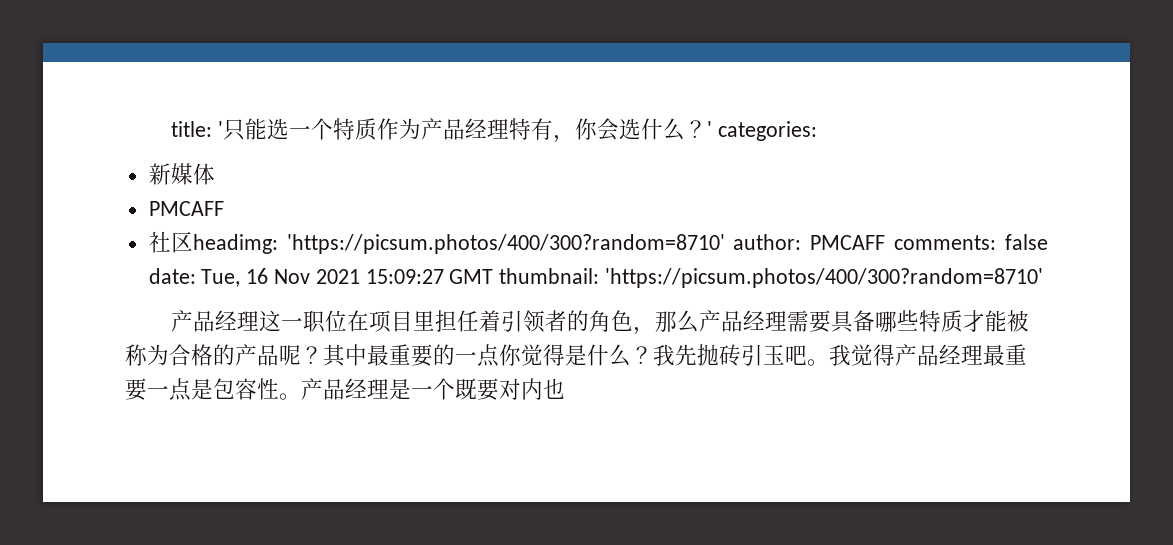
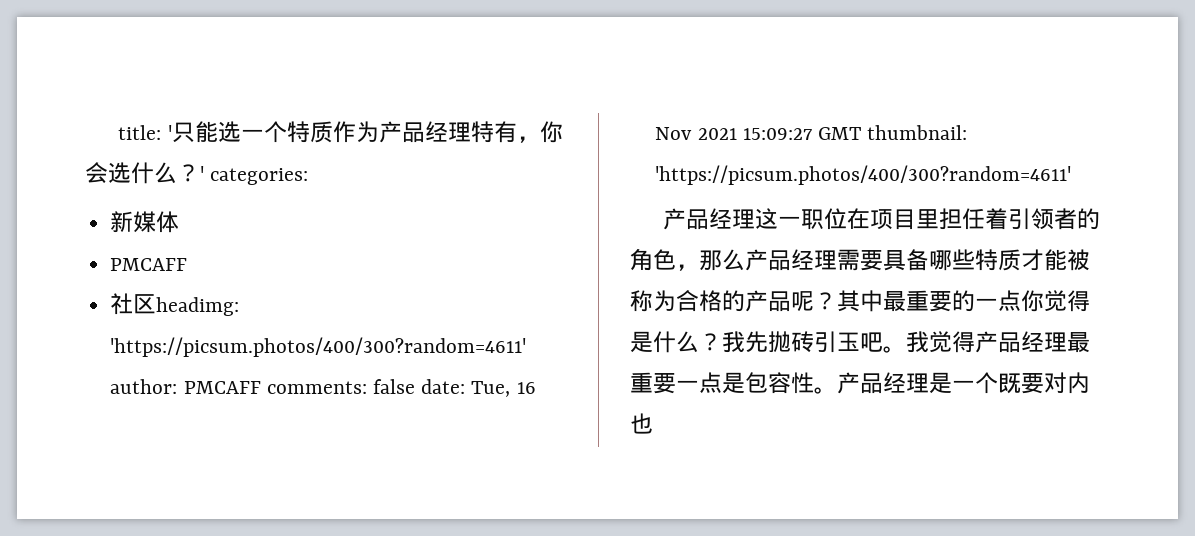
[286,234,725,254] 'https://picsum.photos/400/300?random=8710' -> [110,337,527,357] 'https://picsum.photos/400/300?random=4611'
[605,268,1044,288] 'https://picsum.photos/400/300?random=8710' -> [655,165,1072,185] 'https://picsum.photos/400/300?random=4611'

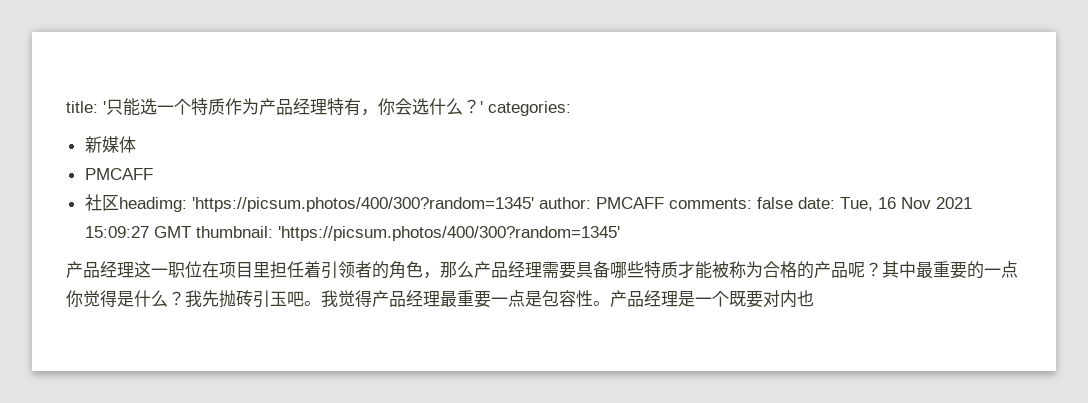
[110,337,527,357] 'https://picsum.photos/400/300?random=4611' -> [191,197,534,212] 'https://picsum.photos/400/300?random=1345'
[655,165,1072,185] 'https://picsum.photos/400/300?random=4611' -> [277,226,620,241] 'https://picsum.photos/400/300?random=1345'

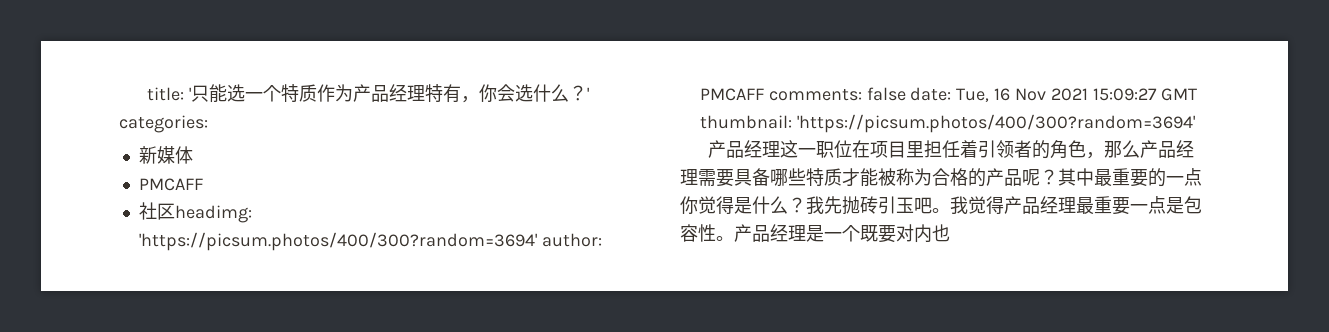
[191,197,534,212] 'https://picsum.photos/400/300?random=1345' -> [138,232,537,251] 'https://picsum.photos/400/300?random=3694'
[277,226,620,241] 'https://picsum.photos/400/300?random=1345' -> [796,114,1195,133] 'https://picsum.photos/400/300?random=3694'

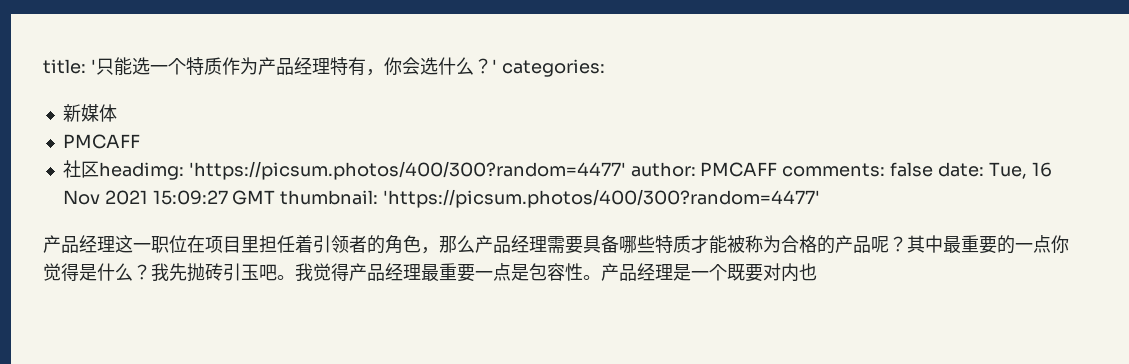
[138,232,537,251] 'https://picsum.photos/400/300?random=3694' -> [188,161,626,180] 'https://picsum.photos/400/300?random=4477'
[796,114,1195,133] 'https://picsum.photos/400/300?random=3694' -> [383,189,821,208] 'https://picsum.photos/400/300?random=4477'

